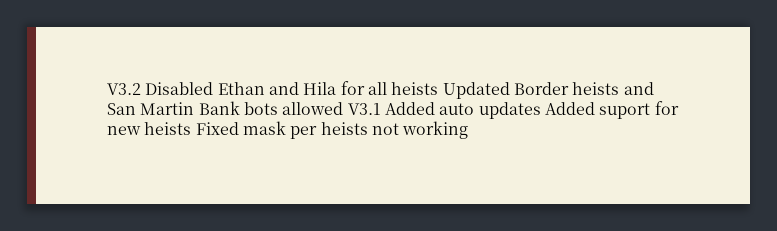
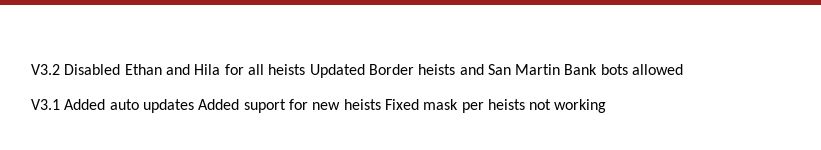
(344, 108) none -> (684, 69) //

